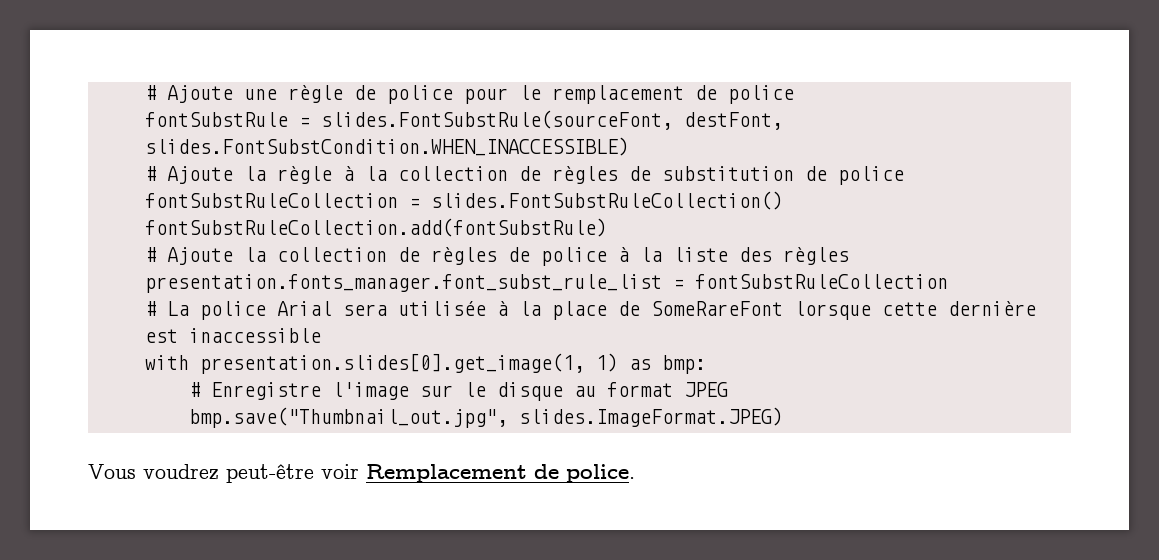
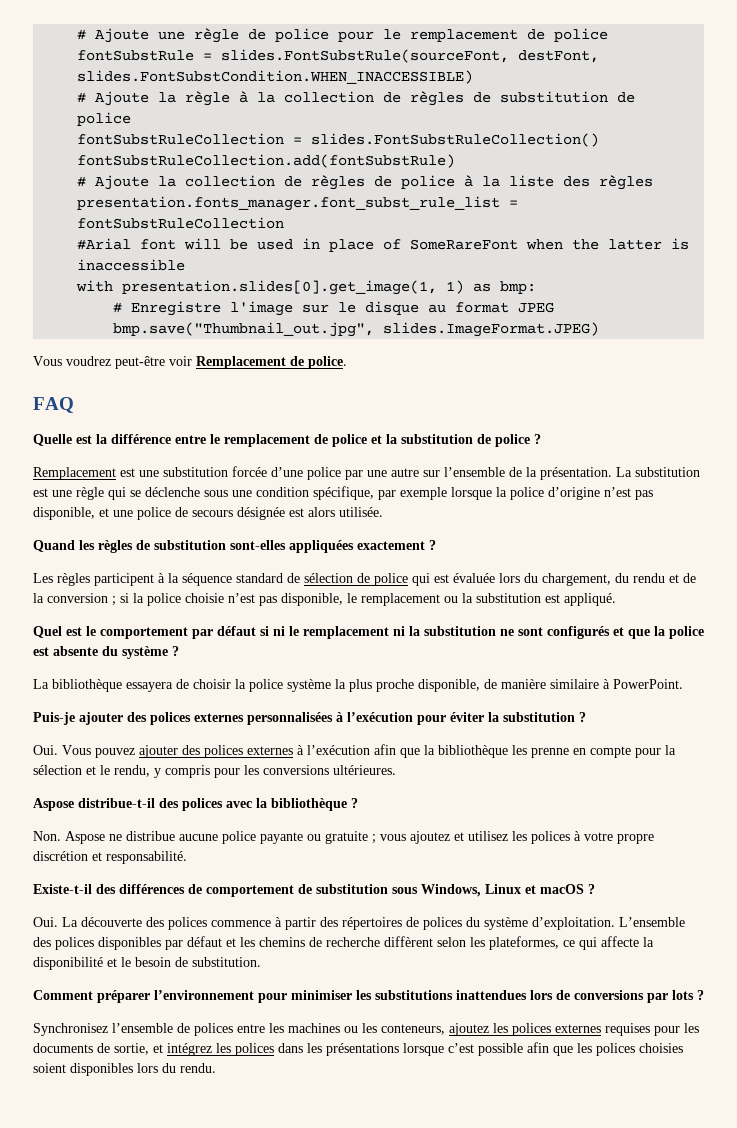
[144,301,1036,320] [144,329,178,343] # La police Arial sera utilisée à la place de SomeRareFont lorsque cette dernière est -> [77,238,690,252] #Arial font will be used in place of SomeRareFont when the latter is
(635, 473) none -> [33,397,74,413] [33,434,541,447] [33,466,700,480] [33,486,653,500] [33,507,383,520] [33,540,436,553] [33,573,696,586] [33,593,616,606] [33,626,704,639] [33,646,179,659] [33,679,683,692] [33,712,586,725] [33,744,676,758] [33,765,396,778] [33,798,358,811] [33,831,654,844] [33,851,187,864] [33,884,595,897] [33,917,685,930] [33,936,654,950] [33,957,261,970] [33,990,704,1003] [33,1023,699,1036] [33,1042,683,1056] [33,1063,216,1076] // FAQ // Quelle est la différence entre le remplacement de police et la substitution de police ? // Remplacement est une substitution forcée d’une police par une autre sur l’ensemble de la présentation. La substitution est une règle qui se déclenche sous une condition spécifique, par exemple lorsque la police d’origine n’est pas disponible, et une police de secours désignée est alors utilisée. // Quand les règles de substitution sont‑elles appliquées exactement ? // Les règles participent à la séquence standard de sélection de police qui est évaluée lors du chargement, du rendu et de la conversion ; si la police choisie n’est pas disponible, le remplacement ou la substitution est appliqué. // Quel est le comportement par défaut si ni le remplacement ni la substitution ne sont configurés et que la police est absente du système ? // La bibliothèque essayera de choisir la police système la plus proche disponible, de manière similaire à PowerPoint. // Puis‑je ajouter des polices externes personnalisées à l’exécution pour éviter la substitution ? // Oui. Vous pouvez ajouter des polices externes à l’exécution afin que la bibliothèque les prenne en compte pour la sélection et le rendu, y compris pour les conversions ultérieures. // Aspose distribue‑t‑il des polices avec la bibliothèque ? // Non. Aspose ne distribue aucune police payante ou gratuite ; vous ajoutez et utilisez les polices à votre propre discrétion et responsabilité. // Existe‑t‑il des différences de comportement de substitution sous Windows, Linux et macOS ? // Oui. La découverte des polices commence à partir des répertoires de polices du système d’exploitation. L’ensemble des polices disponibles par défaut et les chemins de recherche diffèrent selon les plateformes, ce qui affecte la disponibilité et le besoin de substitution. // Comment préparer l’environnement pour minimiser les substitutions inattendues lors de conversions par lots ? // Synchronisez l’ensemble de polices entre les machines ou les conteneurs, ajoutez les polices externes requises pour les documents de sortie, et intégrez les polices dans les présentations lorsque c’est possible afin que les polices choisies soient disponibles lors du rendu.

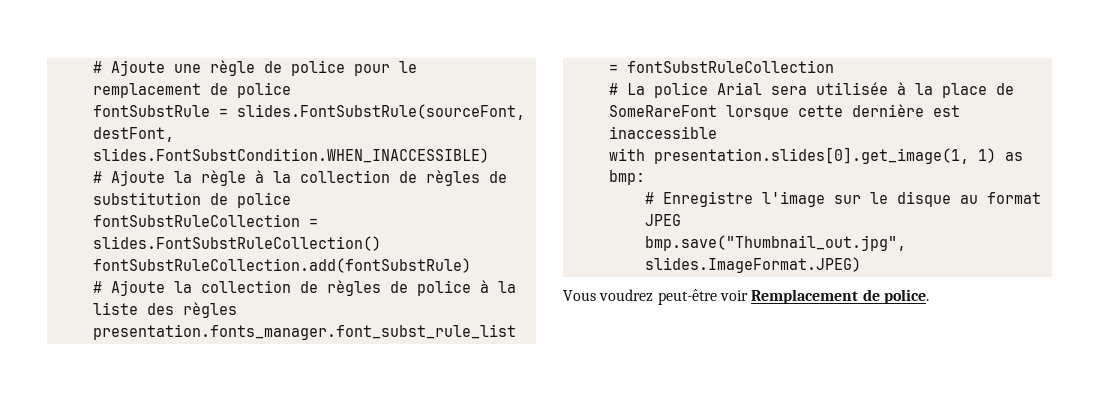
[77,238,690,252] #Arial font will be used in place of SomeRareFont when the latter is -> [608,82,1014,98] [608,104,960,120] # La police Arial sera utilisée à la place de SomeRareFont lorsque cette dernière est
[33,397,74,413] [33,434,541,447] [33,466,700,480] [33,486,653,500] [33,507,383,520] [33,540,436,553] [33,573,696,586] [33,593,616,606] [33,626,704,639] [33,646,179,659] [33,679,683,692] [33,712,586,725] [33,744,676,758] [33,765,396,778] [33,798,358,811] [33,831,654,844] [33,851,187,864] [33,884,595,897] [33,917,685,930] [33,936,654,950] [33,957,261,970] [33,990,704,1003] [33,1023,699,1036] [33,1042,683,1056] [33,1063,216,1076] // FAQ // Quelle est la différence entre le remplacement de police et la substitution de police ? // Remplacement est une substitution forcée d’une police par une autre sur l’ensemble de la présentation. La substitution est une règle qui se déclenche sous une condition spécifique, par exemple lorsque la police d’origine n’est pas disponible, et une police de secours désignée est alors utilisée. // Quand les règles de substitution sont‑elles appliquées exactement ? // Les règles participent à la séquence standard de sélection de police qui est évaluée lors du chargement, du rendu et de la conversion ; si la police choisie n’est pas disponible, le remplacement ou la substitution est appliqué. // Quel est le comportement par défaut si ni le remplacement ni la substitution ne sont configurés et que la police est absente du système ? // La bibliothèque essayera de choisir la police système la plus proche disponible, de manière similaire à PowerPoint. // Puis‑je ajouter des polices externes personnalisées à l’exécution pour éviter la substitution ? // Oui. Vous pouvez ajouter des polices externes à l’exécution afin que la bibliothèque les prenne en compte pour la sélection et le rendu, y compris pour les conversions ultérieures. // Aspose distribue‑t‑il des polices avec la bibliothèque ? // Non. Aspose ne distribue aucune police payante ou gratuite ; vous ajoutez et utilisez les polices à votre propre discrétion et responsabilité. // Existe‑t‑il des différences de comportement de substitution sous Windows, Linux et macOS ? // Oui. La découverte des polices commence à partir des répertoires de polices du système d’exploitation. L’ensemble des polices disponibles par défaut et les chemins de recherche diffèrent selon les plateformes, ce qui affecte la disponibilité et le besoin de substitution. // Comment préparer l’environnement pour minimiser les substitutions inattendues lors de conversions par lots ? // Synchronisez l’ensemble de polices entre les machines ou les conteneurs, ajoutez les polices externes requises pour les documents de sortie, et intégrez les polices dans les présentations lorsque c’est possible afin que les polices choisies soient disponibles lors du rendu. -> (929, 296) none

